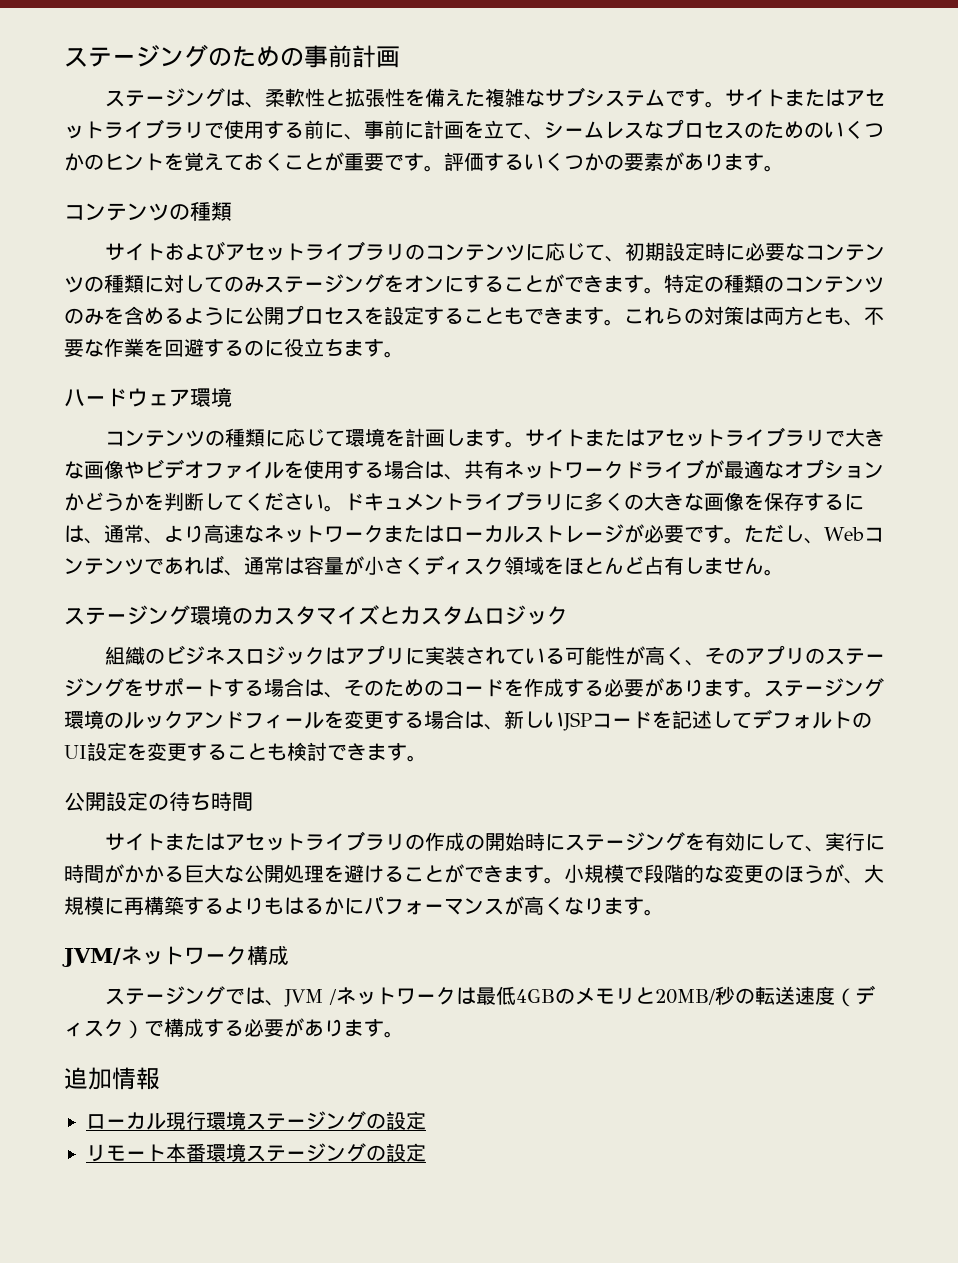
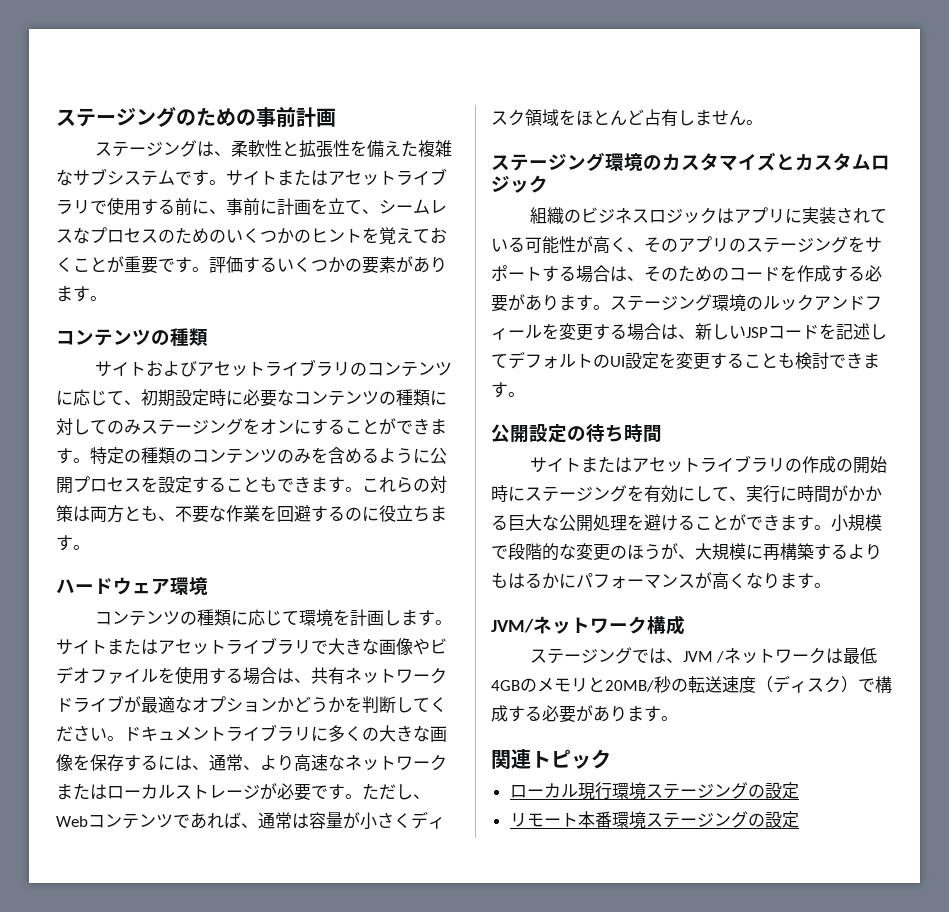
[64,1067,160,1090] 追加情報 -> [491,748,611,769] 関連トピック

